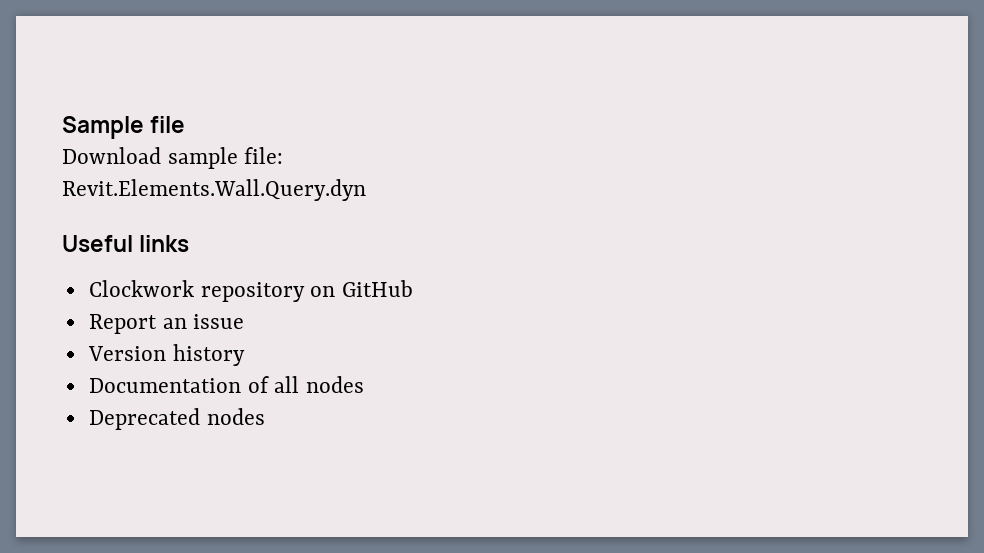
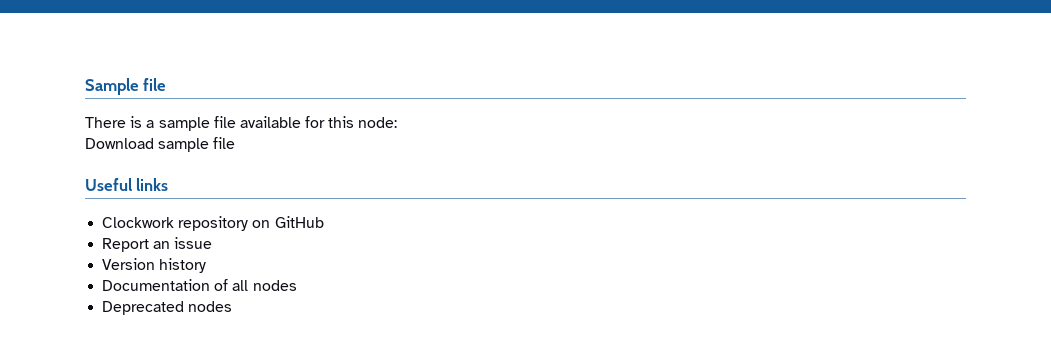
(186, 124) none -> [85,116,398,131] // There is a sample file available for this node:
[244,147,284,164] [62,179,366,201] file: // Revit.Elements.Wall.Query.dyn -> [213,137,236,149] file

